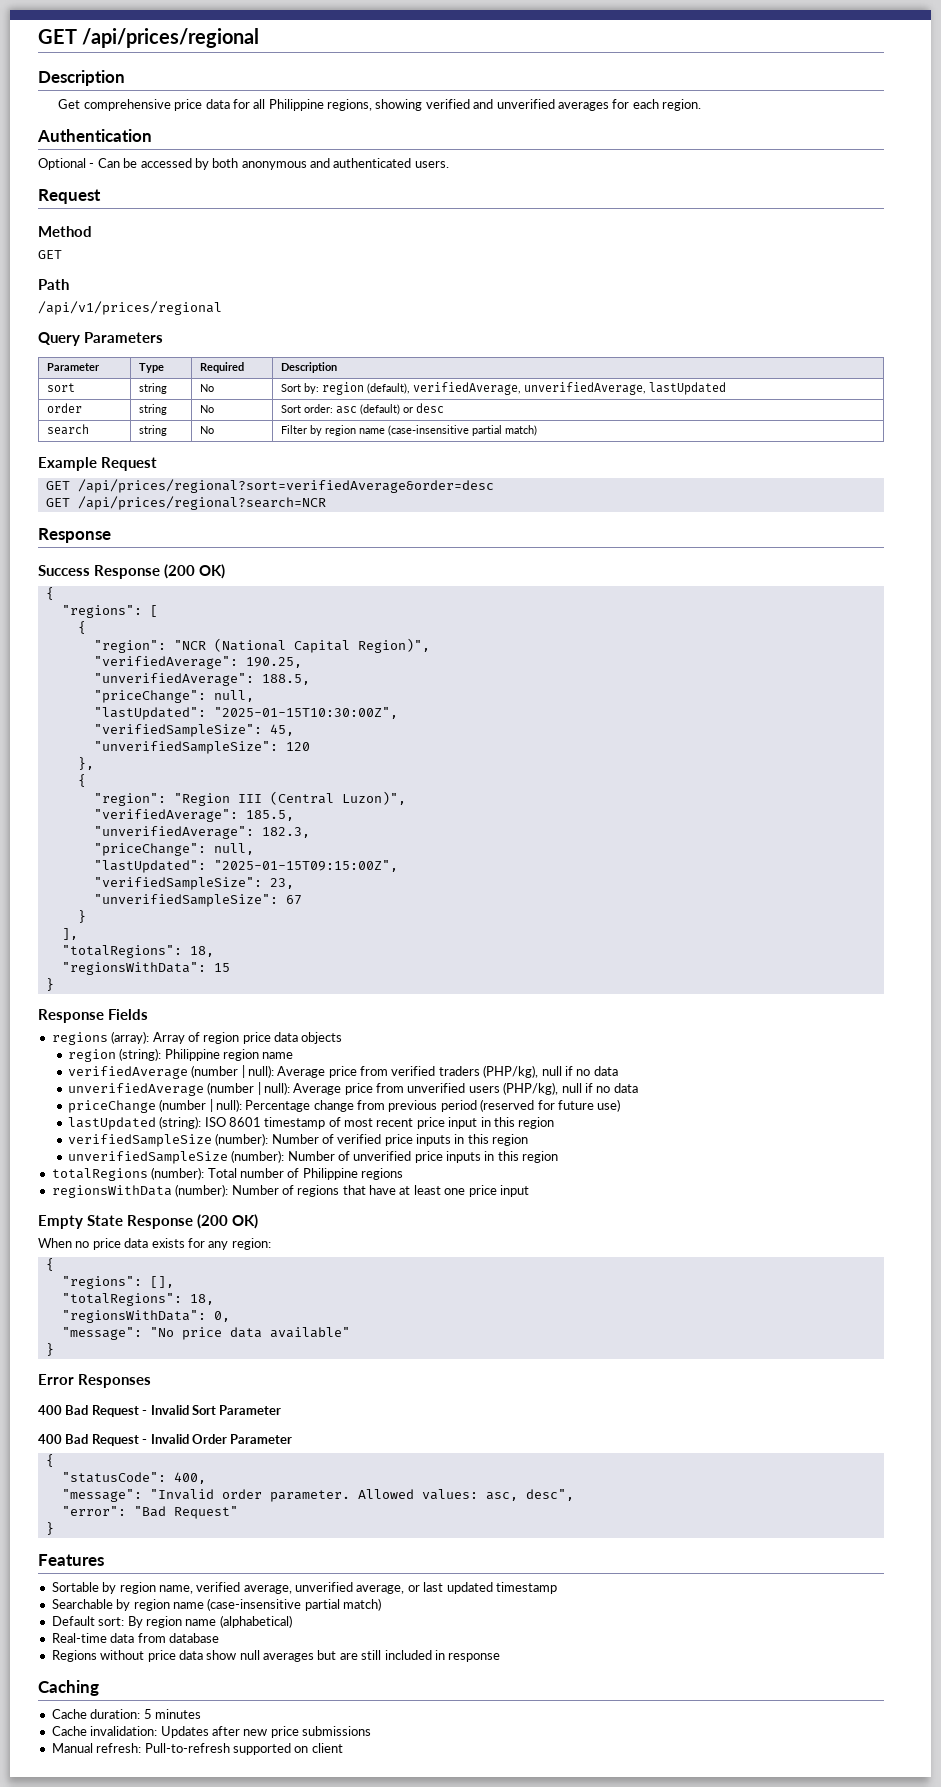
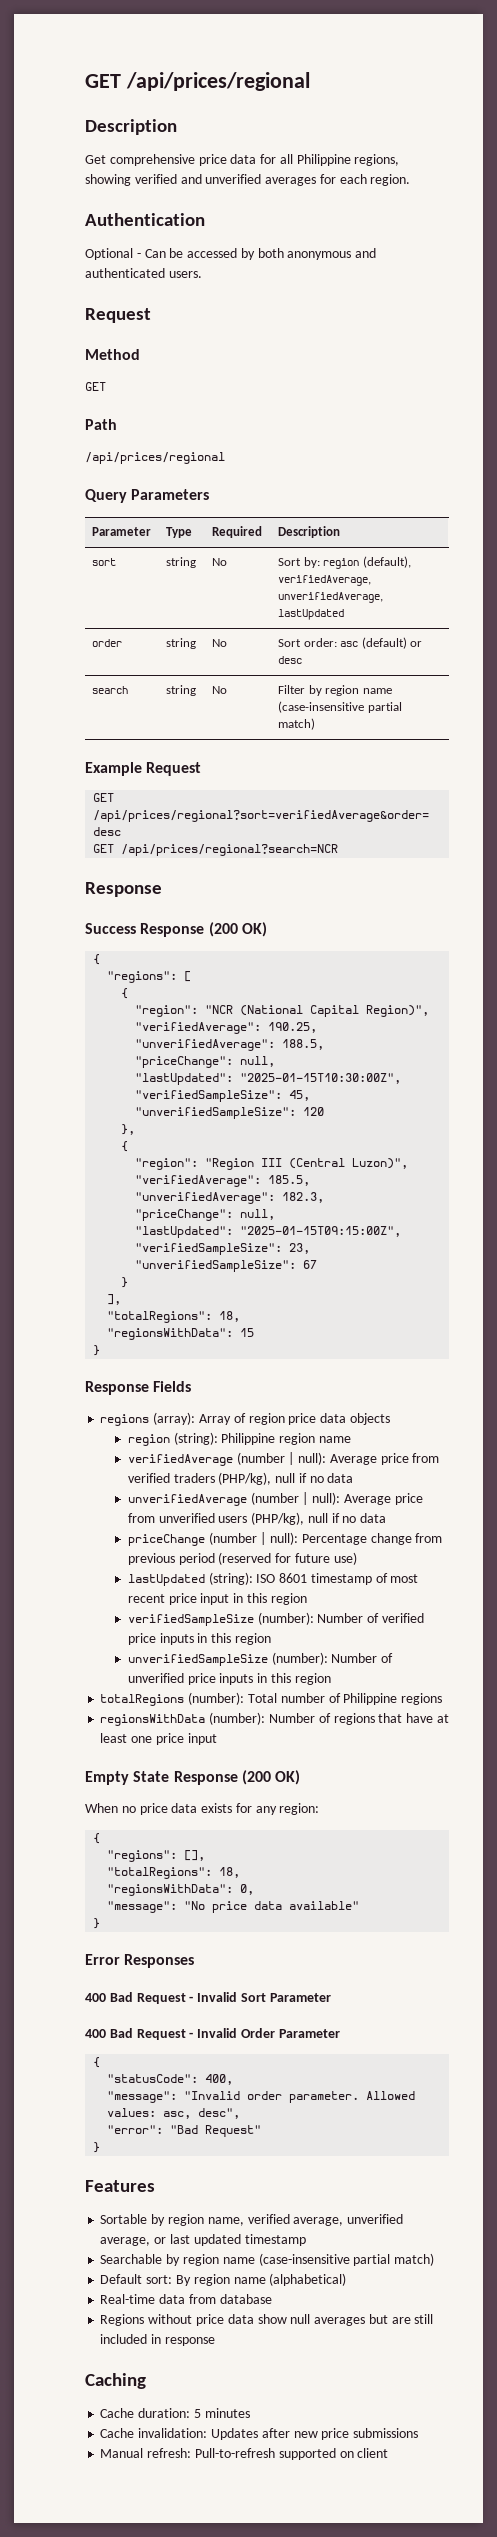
[38,301,222,315] /api/v1/prices/regional -> [85,452,225,464] /api/prices/regional

